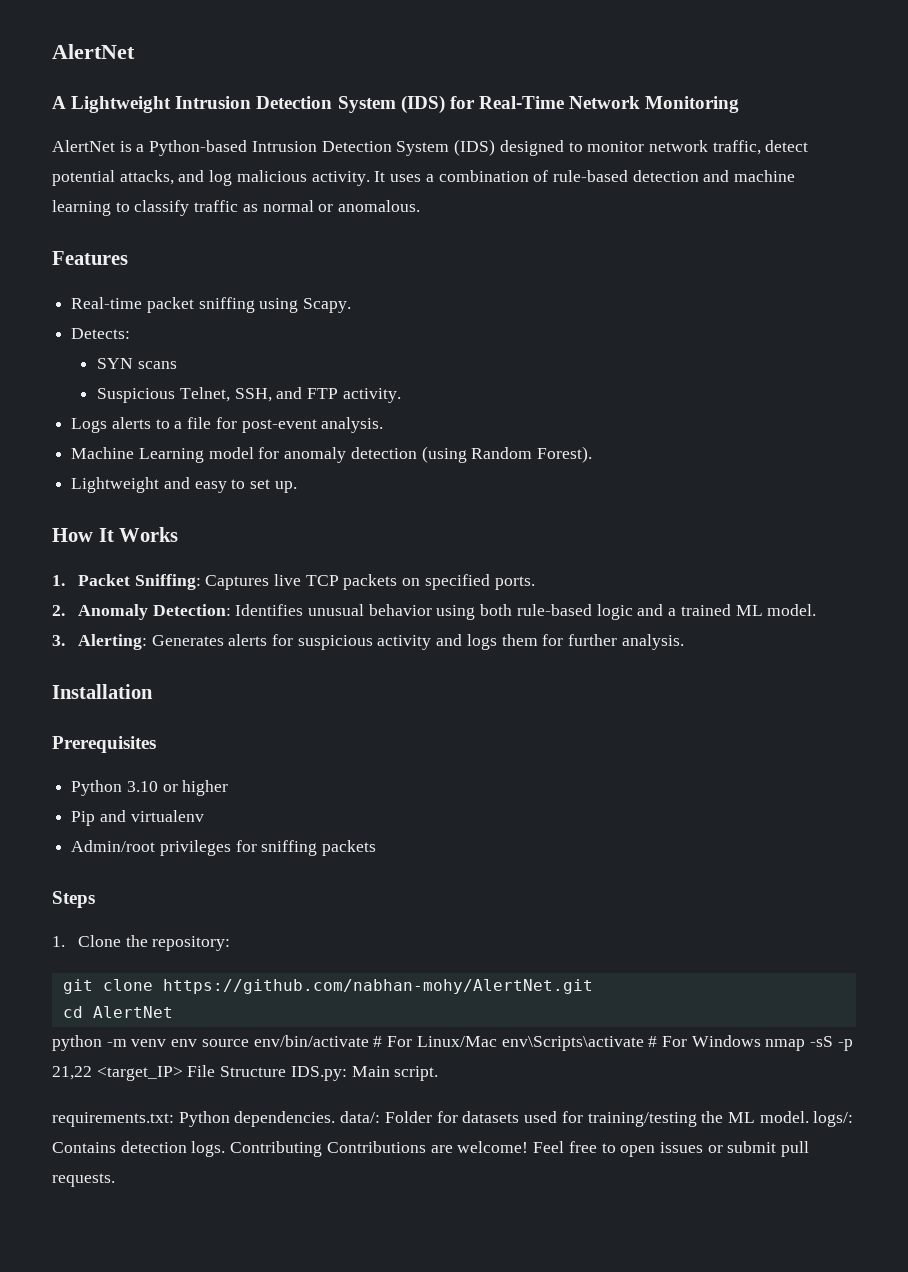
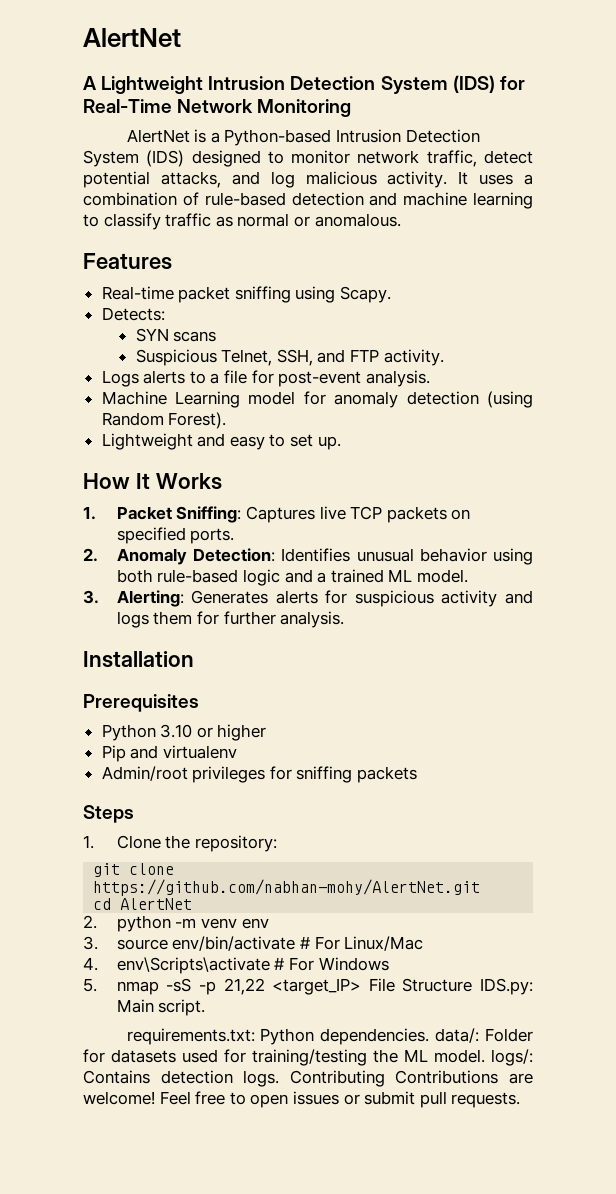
(173, 1012) none -> [83,915,97,929] 2.
(198, 1043) none -> [83,936,98,950] // 3.
(497, 1041) none -> [83,957,98,971] // 4.
(761, 1041) none -> [83,978,97,992] // 5.

